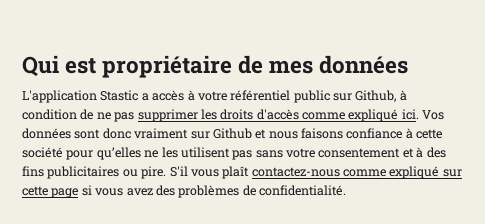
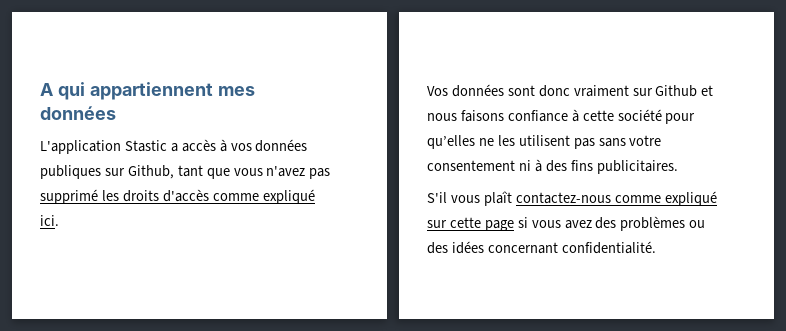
[22,55,264,78] Qui est propriétaire de -> [40,82,213,100] A qui appartiennent
[197,90,407,103] [22,109,198,122] votre référentiel public sur Github, à condition de ne pas supprimer -> [230,139,308,152] [40,165,331,179] [40,189,98,204] vos données publiques sur Github, tant que vous n'avez pas supprimé
(419, 114) none -> (59, 220) //
[402,148,414,158] et -> [518,160,531,171] ni
[47,166,167,179] publicitaires ou pire. -> [596,160,678,174] publicitaires. //
[242,185,256,196] de -> [689,220,706,228] [427,241,558,254] ou des idées concernant

